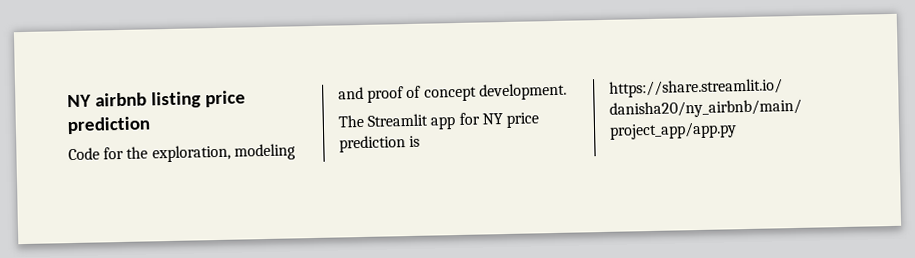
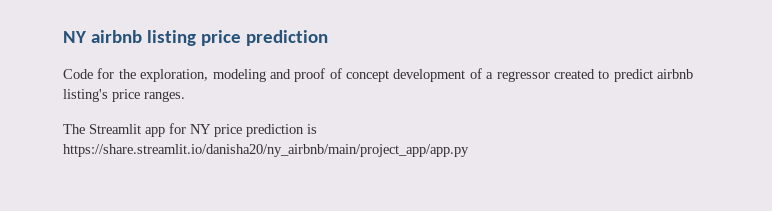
[478,82,567,101] development. -> [393,68,693,82] [63,89,185,102] development of a regressor created to predict airbnb listing's price ranges.

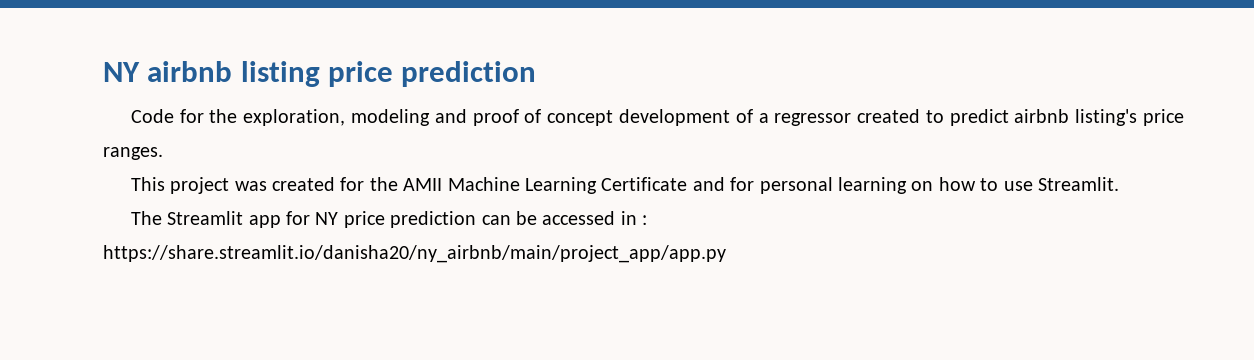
(185, 96) none -> [130,177,1120,194] // This project was created for the AMII Machine Learning Certificate and for personal learning on how to use Streamlit.
[307,124,317,134] is -> [481,211,648,225] can be accessed in :

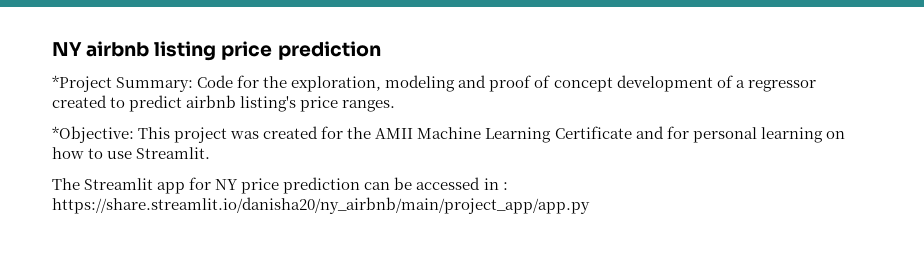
(537, 74) none -> [52,75,194,92] *Project Summary:
(163, 153) none -> [52,126,134,143] *Objective:

